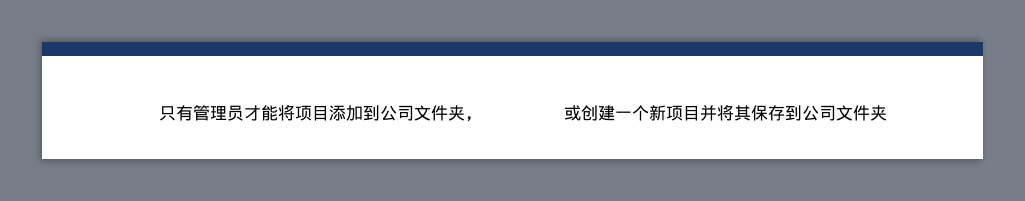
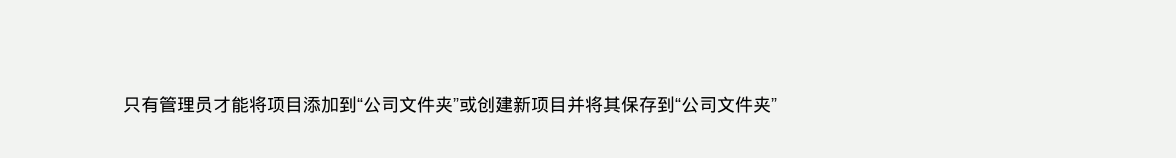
[380,105,650,122] 公司文件夹，或创建一个 -> [356,96,513,113] “公司文件夹”或创建
[802,105,888,121] 公司文件夹 -> [674,96,777,113] “公司文件夹”

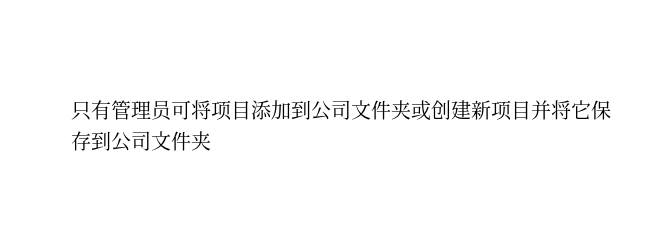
[212,96,249,113] 才能 -> [171,100,192,120] 可
[356,96,459,113] “公司文件夹” -> [311,100,412,121] 公司文件夹
[602,96,777,113] 其保存到“公司文件夹” -> [571,100,612,120] [71,131,212,152] 它保存到公司文件夹

